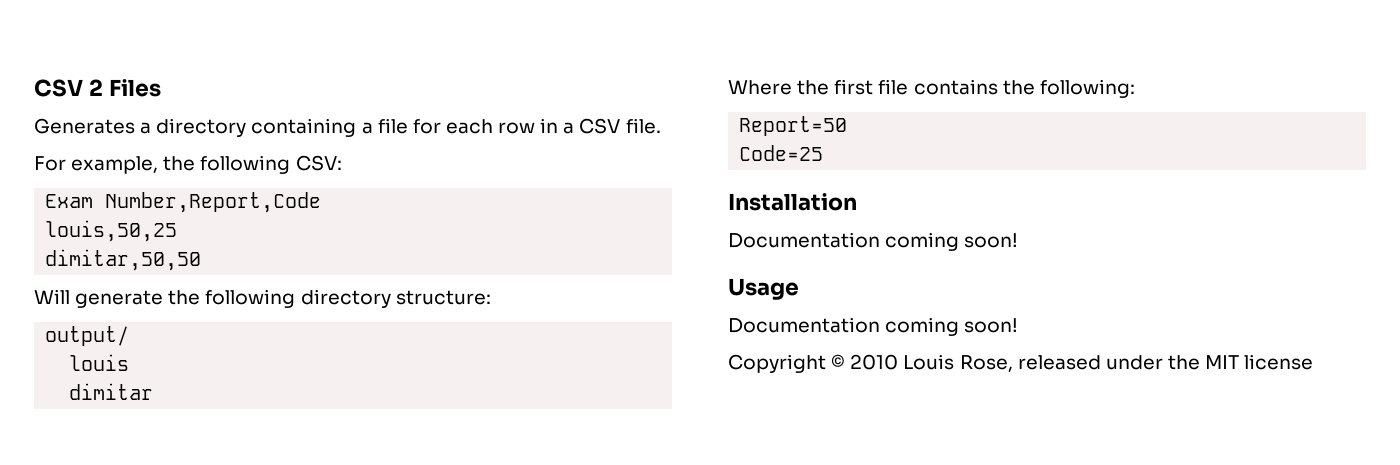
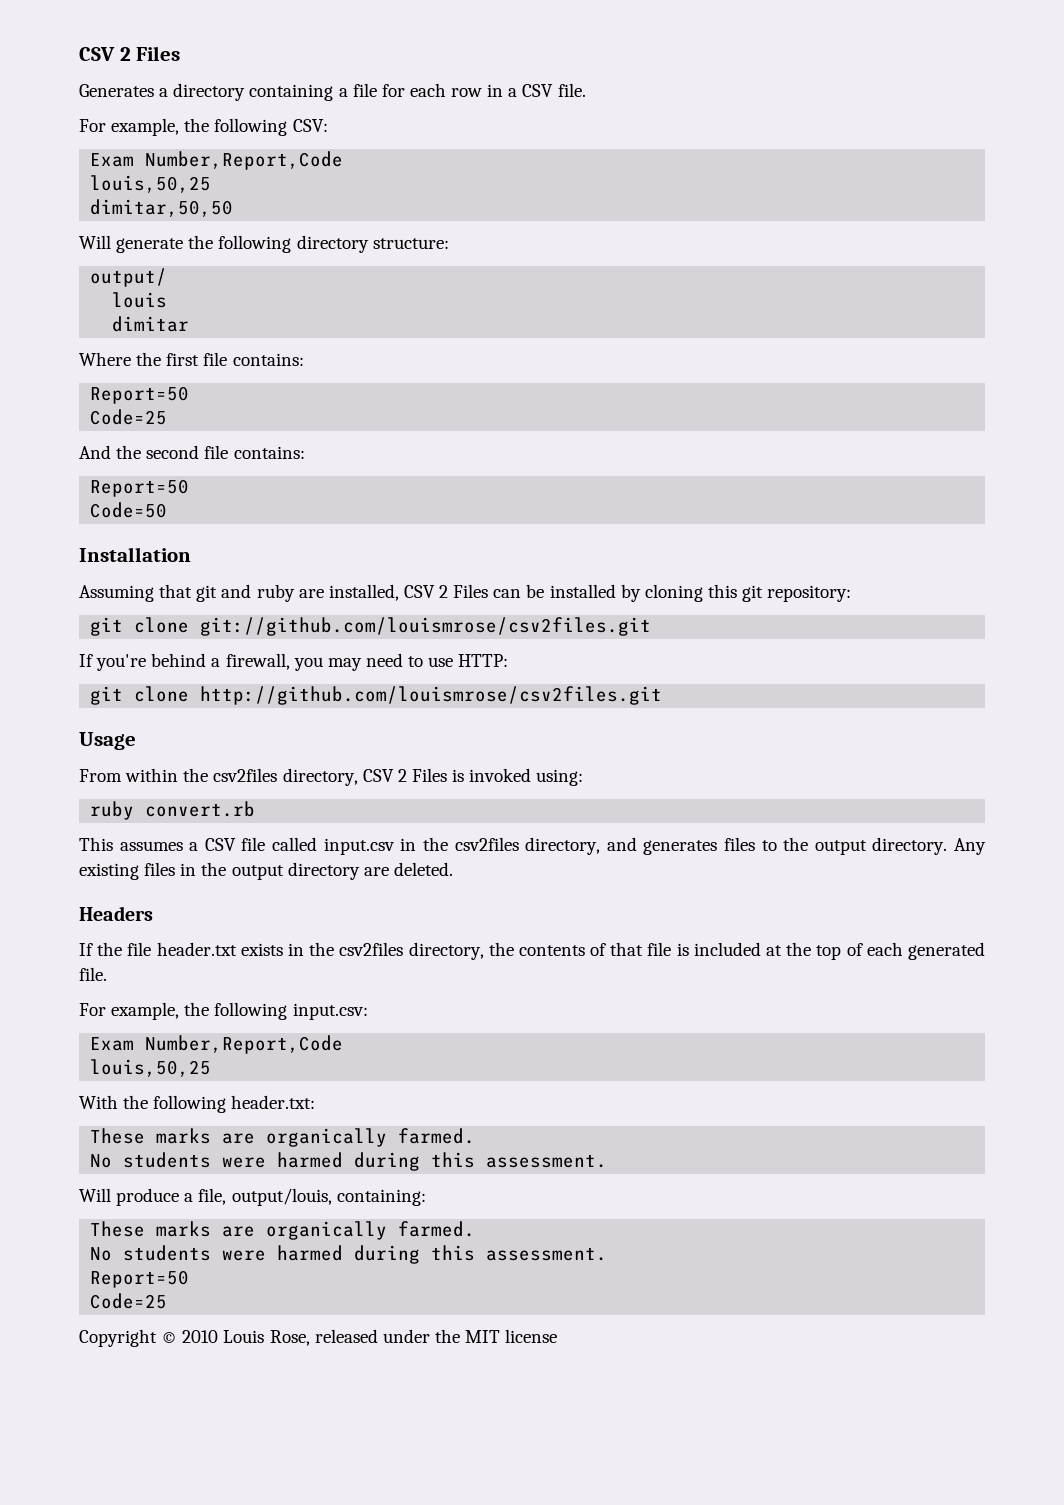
[913,79,1135,98] [739,116,848,136] [739,145,824,161] [728,193,857,211] [728,232,1019,251] [728,278,799,300] [728,317,1019,336] contains the following: // Report=50 // Code=25 // Installation // Documentation coming soon! // Usage // Documentation coming soon! -> [232,353,304,366] [90,386,190,404] [90,409,168,425] [79,445,305,459] [90,479,190,497] [90,502,168,518] [79,547,191,562] [79,584,852,602] [90,617,652,636] [79,653,509,671] [90,686,663,705] [79,732,136,750] [79,768,584,786] [90,801,256,820] [79,837,986,855] [79,862,453,880] [79,906,153,921] [79,942,985,960] [79,967,107,981] [79,1002,368,1020] [90,1035,344,1054] [90,1059,212,1077] [79,1095,316,1113] [90,1128,476,1147] [90,1152,608,1171] [79,1188,426,1206] [90,1221,476,1240] [90,1245,608,1264] [90,1270,190,1288] [90,1293,168,1309] contains: // Report=50 // Code=25 // And the second file contains: // Report=50 // Code=50 // Installation // Assuming that git and ruby are installed, CSV 2 Files can be installed by cloning this git repository: // git clone git://github.com/louismrose/csv2files.git // If you're behind a firewall, you may need to use HTTP: // git clone http://github.com/louismrose/csv2files.git // Usage // From within the csv2files directory, CSV 2 Files is invoked using: // ruby convert.rb // This assumes a CSV file called input.csv in the csv2files directory, and generates files to the output directory. Any existing files in the output directory are deleted. // Headers // If the file header.txt exists in the csv2files directory, the contents of that file is included at the top of each generated file. // For example, the following input.csv: // Exam Number,Report,Code // louis,50,25 // With the following header.txt: // These marks are organically farmed. // No students were harmed during this assessment. // Will produce a file, output/louis, containing: // These marks are organically farmed. // No students were harmed during this assessment. // Report=50 // Code=25

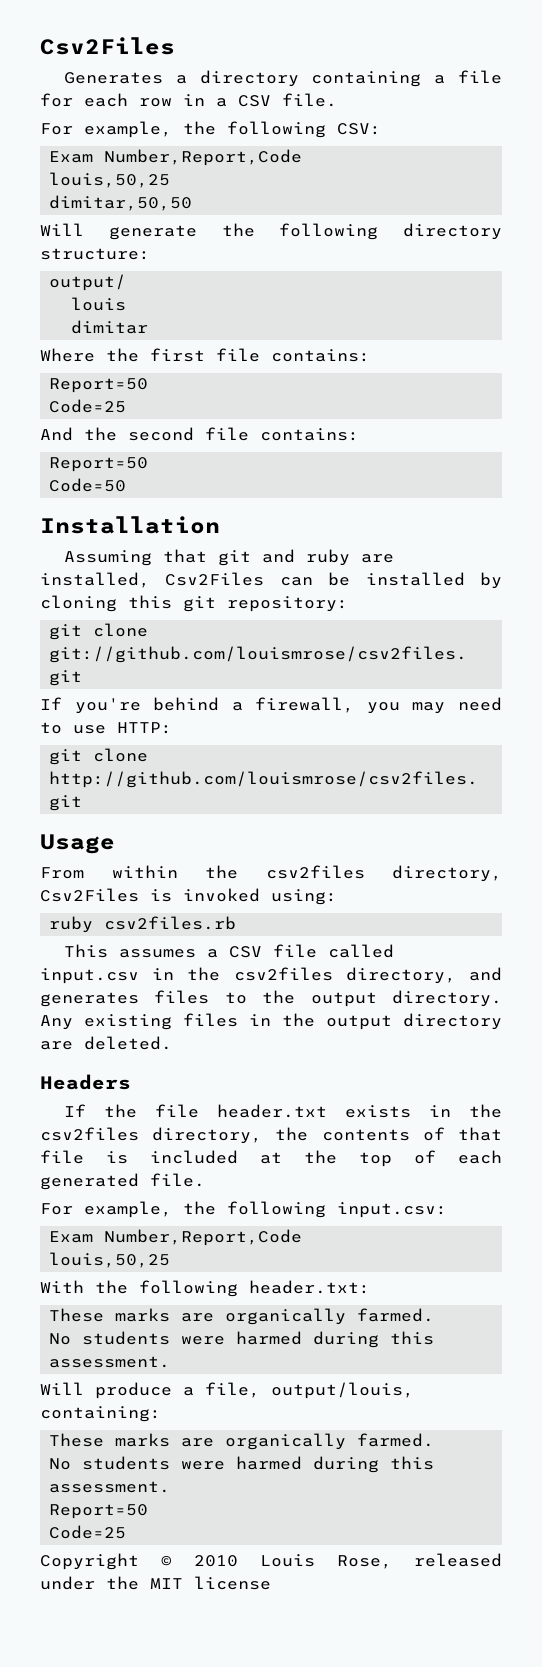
[79,46,181,61] CSV 2 Files -> [40,37,175,55] Csv2Files
[403,584,489,598] CSV 2 Files -> [165,572,265,586] Csv2Files
[362,768,447,782] CSV 2 Files -> [40,888,139,902] Csv2Files
[145,801,256,817] convert.rb -> [104,916,237,930] csv2files.rb

